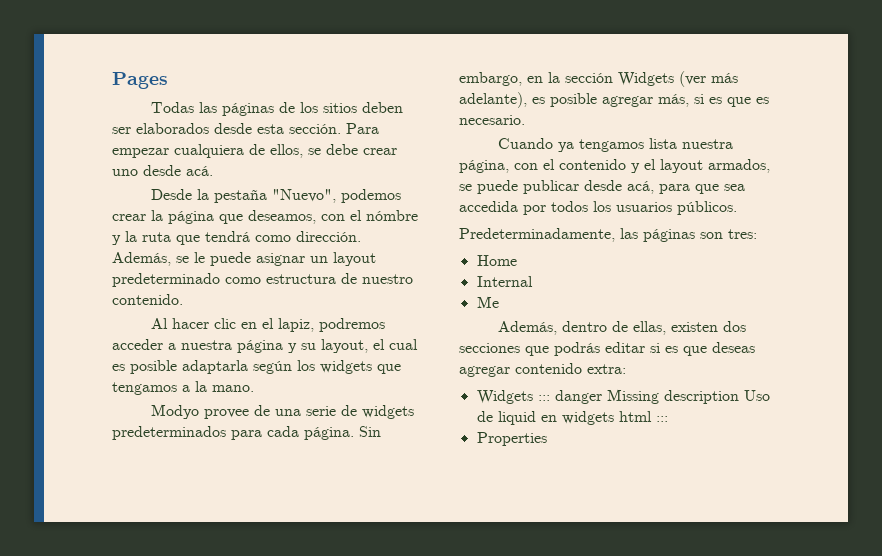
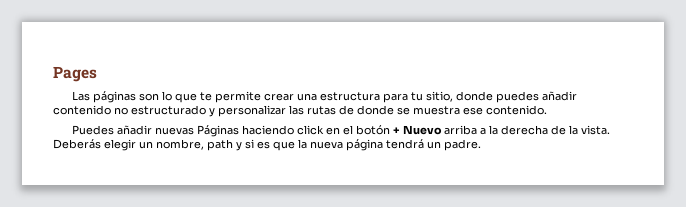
[151,102,404,116] [112,123,379,134] [112,144,397,158] [112,165,213,176] [151,189,402,203] [112,210,418,224] [112,231,361,245] [112,252,376,266] [112,273,413,287] [112,294,183,305] [151,318,386,332] [112,339,418,353] [112,360,401,374] [112,381,254,395] [151,404,415,419] [112,426,381,440] [459,71,738,87] [459,92,769,108] [459,115,525,125] [498,138,734,152] [459,159,770,173] [459,180,745,194] [459,201,737,215] [459,228,757,242] [476,255,517,266] [476,276,533,287] [476,296,499,308] [498,321,747,335] [459,342,755,356] [459,363,626,377] [476,389,770,404] [476,411,668,425] [476,432,547,446] Todas las páginas de los sitios deben ser elaborados desde esta sección. Para empezar cualquiera de ellos, se debe crear uno desde acá. // Desde la pestaña "Nuevo", podemos crear la página que deseamos, con el nómbre y la ruta que tendrá como dirección. Además, se le puede asignar un layout predeterminado como estructura de nuestro contenido. // Al hacer clic en el lapiz, podremos acceder a nuestra página y su layout, el cual es posible adaptarla según los widgets que tengamos a la mano. // Modyo provee de una serie de widgets predeterminados para cada página. Sin embargo, en la sección Widgets (ver más adelante), es posible agregar más, si es que es necesario. // Cuando ya tengamos lista nuestra página, con el contenido y el layout armados, se puede publicar desde acá, para que sea accedida por todos los usuarios públicos. // Predeterminadamente, las páginas son tres: // Home // Internal // Me // Además, dentro de ellas, existen dos secciones que podrás editar si es que deseas agregar contenido extra: // Widgets ::: danger Missing description Uso de liquid en widgets html ::: // Properties -> [71,91,577,103] [53,105,547,117] [71,125,610,137] [53,139,481,151] Las páginas son lo que te permite crear una estructura para tu sitio, donde puedes añadir contenido no estructurado y personalizar las rutas de donde se muestra ese contenido. // Puedes añadir nuevas Páginas haciendo click en el botón + Nuevo arriba a la derecha de la vista. Deberás elegir un nombre, path y si es que la nueva página tendrá un padre.

